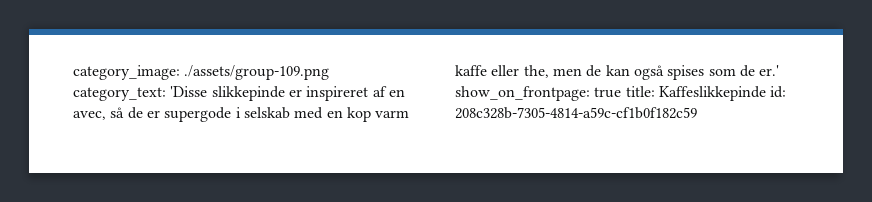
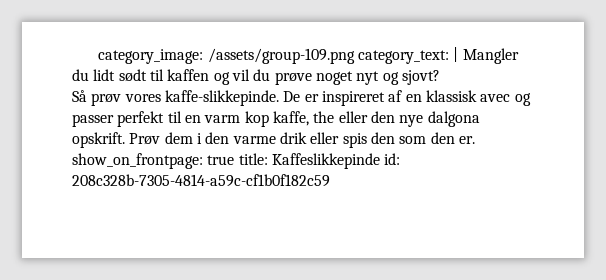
[184,65,330,80] [73,86,405,101] [73,107,410,122] [455,65,780,80] ./assets/group-109.png category_text: 'Disse slikkepinde er inspireret af en avec, så de er supergode i selskab med en kop varm kaffe eller the, men de kan også spises som de er.' -> [207,47,519,64] [72,69,440,85] [72,90,531,106] [72,111,480,127] [72,132,475,148] /assets/group-109.png category_text: | Mangler du lidt sødt til kaffen og vil du prøve noget nyt og sjovt? // Så prøv vores kaffe-slikkepinde. De er inspireret af en klassisk avec og passer perfekt til en varm kop kaffe, the eller den nye dalgona opskrift. Prøv dem i den varme drik eller spis den som den er.

